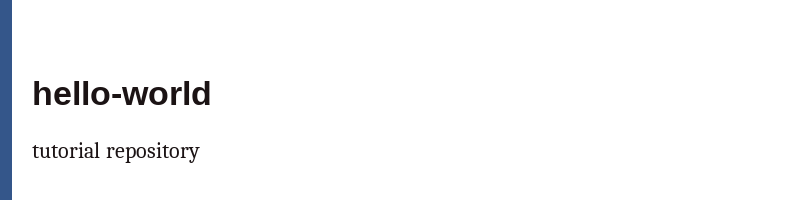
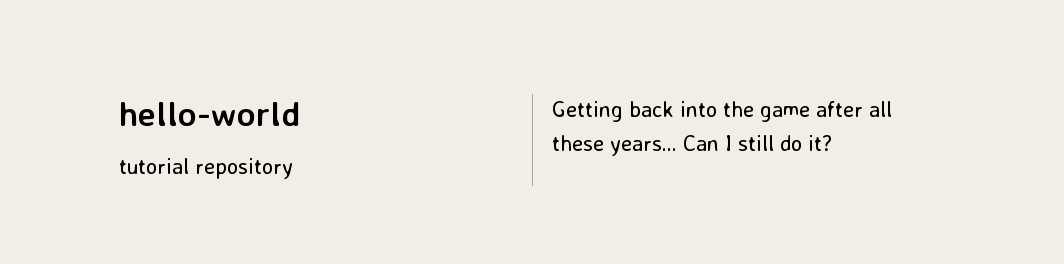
(200, 152) none -> [552,101,892,122] [552,135,832,156] // Getting back into the game after all these years... Can I still do it?

